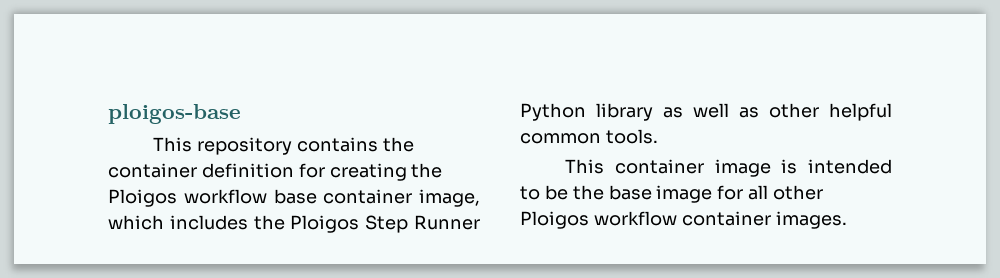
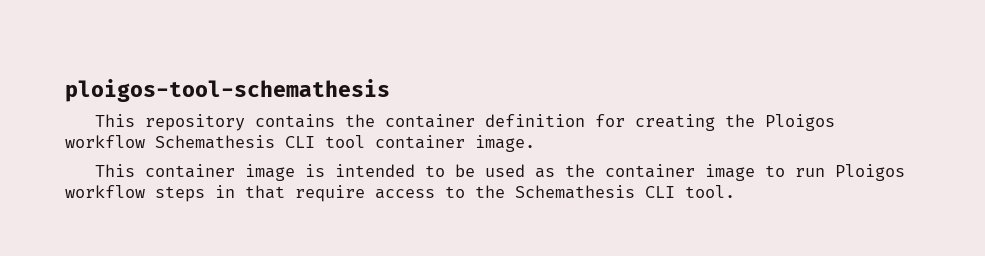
[108,104,241,124] ploigos-base -> [65,79,390,102] ploigos-tool-schemathesis
[273,189,480,207] [108,215,481,233] [520,103,892,121] [520,129,658,144] base container image, which includes the Ploigos Step Runner Python library as well as other helpful common tools. -> [155,135,535,152] Schemathesis CLI tool container image.
[572,185,824,203] [520,211,847,229] the base image for all other Ploigos workflow container images. -> [485,164,906,181] [65,185,735,202] used as the container image to run Ploigos workflow steps in that require access to the Schemathesis CLI tool.

